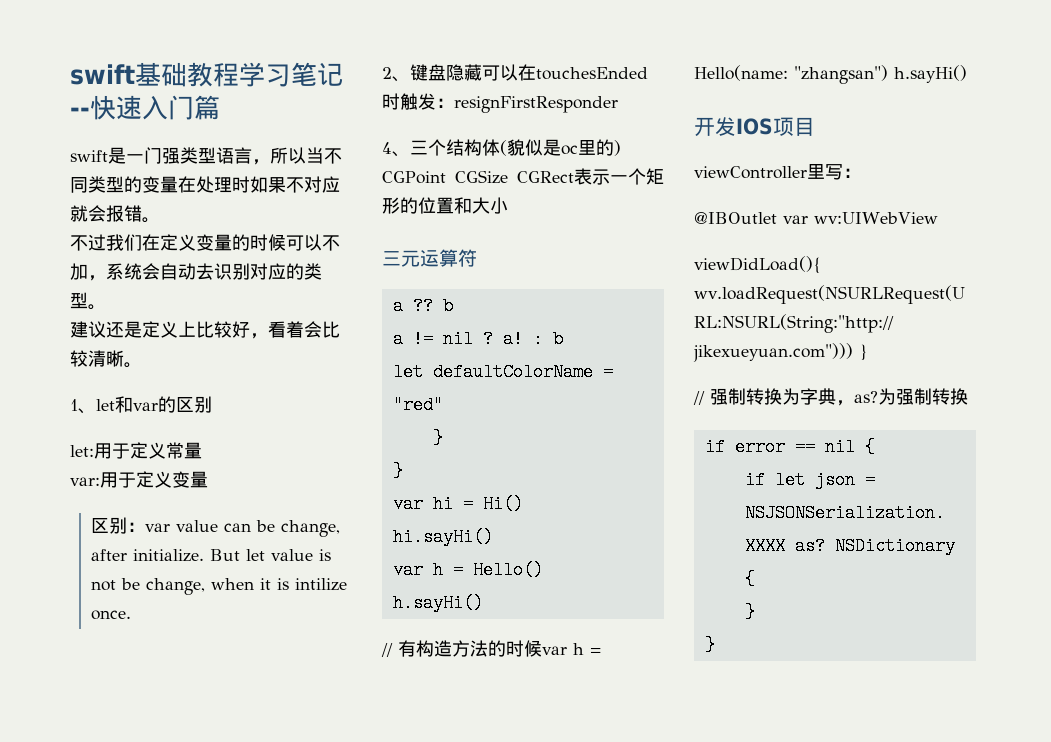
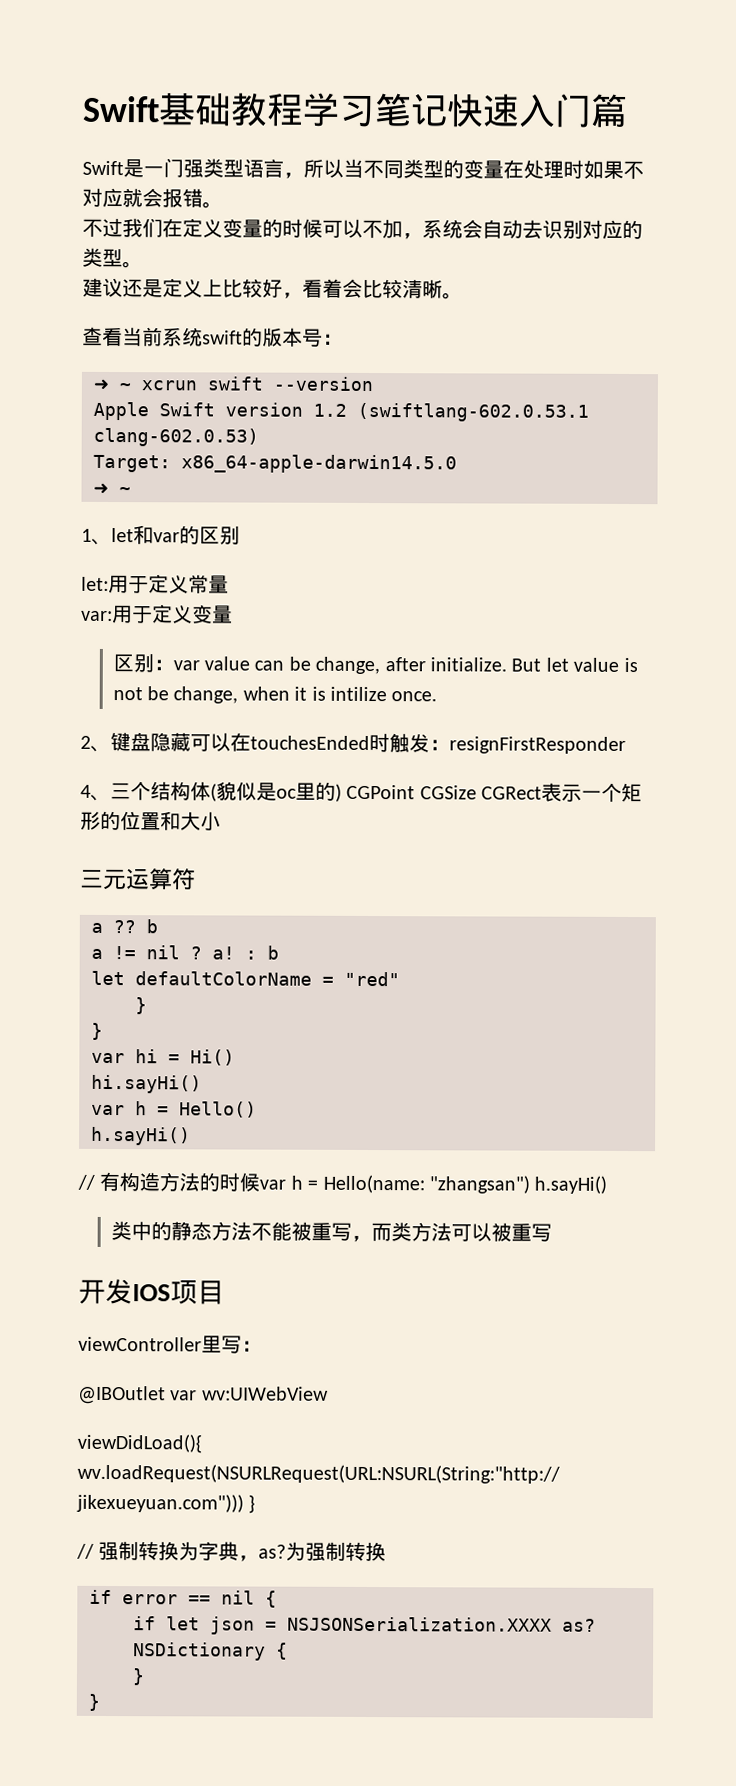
[70,64,135,85] swift -> [82,95,160,123] Swift
[70,107,90,117] -- -> (448, 110) none
[70,150,108,162] swift -> [82,160,124,176] Swift
(142, 365) none -> [82,326,343,347] [93,376,373,392] [93,401,589,422] [93,427,259,447] [93,454,457,474] [93,482,131,495] // 查看当前系统swift的版本号： // ➜ ~ xcrun swift --version // Apple Swift version 1.2 (swiftlang-602.0.53.1 clang-602.0.53) // Target: x86_64-apple-darwin14.5.0 // ➜ ~
(967, 74) none -> [110,1221,552,1243] // 类中的静态方法不能被重写，而类方法可以被重写

